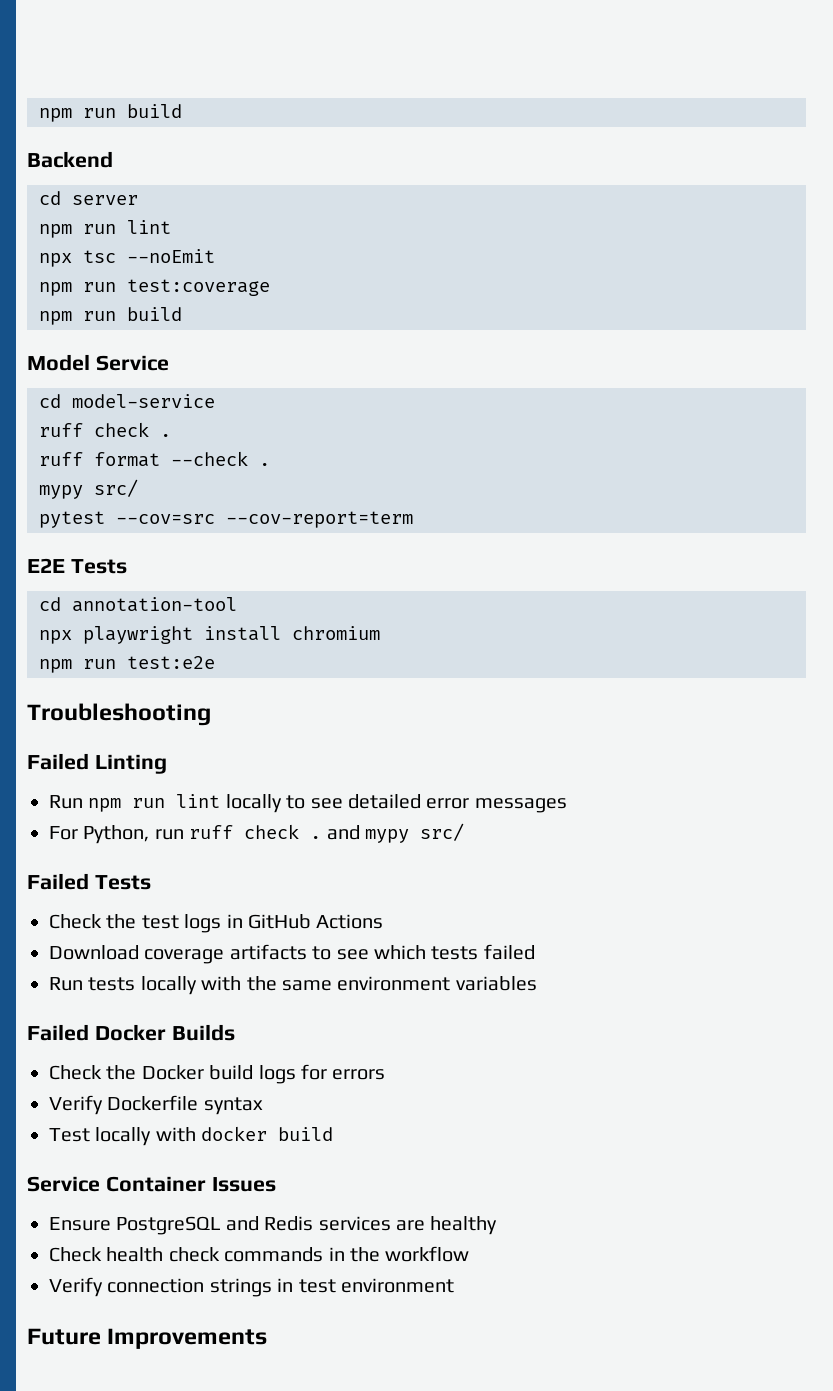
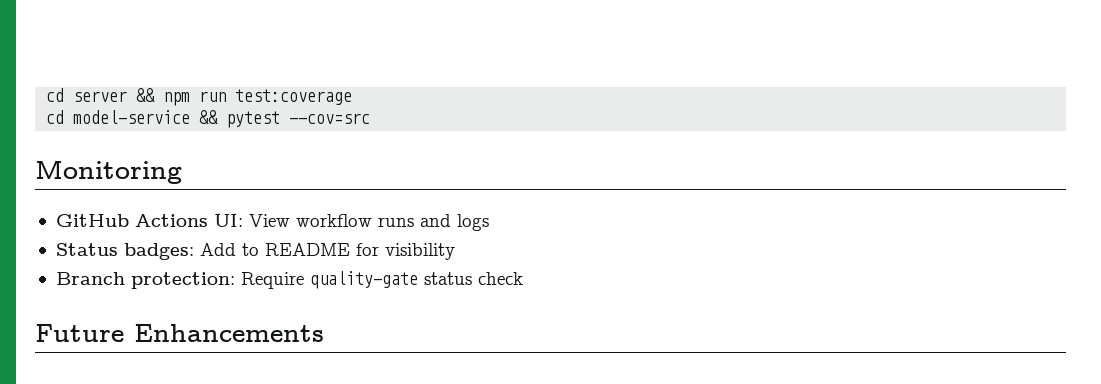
[39,104,182,122] [27,151,113,168] [39,191,138,205] [39,220,171,238] [39,249,215,267] [39,279,270,296] [39,307,182,325] [27,354,169,371] [39,394,215,408] [39,422,171,437] [39,451,270,467] [39,479,138,499] [39,511,413,528] [27,558,127,574] [39,597,237,612] [39,626,380,644] [39,656,215,673] [27,703,211,726] [27,753,167,774] [49,794,567,813] [49,823,464,844] [27,873,151,890] [49,914,384,933] [49,944,535,964] [49,976,537,995] [27,1024,235,1041] [49,1064,386,1084] [49,1095,263,1115] [49,1126,334,1146] [27,1176,276,1192] [49,1216,498,1235] [49,1246,470,1262] [49,1277,454,1297] npm run build // Backend // cd server // npm run lint // npx tsc --noEmit // npm run test:coverage // npm run build // Model Service // cd model-service // ruff check . // ruff format --check . // mypy src/ // pytest --cov=src --cov-report=term // E2E Tests // cd annotation-tool // npx playwright install chromium // npm run test:e2e // Troubleshooting // Failed Linting // Run npm run lint locally to see detailed error messages // For Python, run ruff check . and mypy src/ // Failed Tests // Check the test logs in GitHub Actions // Download coverage artifacts to see which tests failed // Run tests locally with the same environment variables // Failed Docker Builds // Check the Docker build logs for errors // Verify Dockerfile syntax // Test locally with docker build // Service Container Issues // Ensure PostgreSQL and Redis services are healthy // Check health check commands in the workflow // Verify connection strings in test environment -> [46,88,353,106] [46,110,371,128] [35,160,182,184] [55,214,489,231] [55,243,455,260] [55,271,523,289] cd server && npm run test:coverage // cd model-service && pytest --cov=src // Monitoring // GitHub Actions UI: View workflow runs and logs // Status badges: Add to README for visibility // Branch protection: Require quality-gate status check
[107,1328,268,1349] Improvements -> [134,324,324,342] Enhancements

